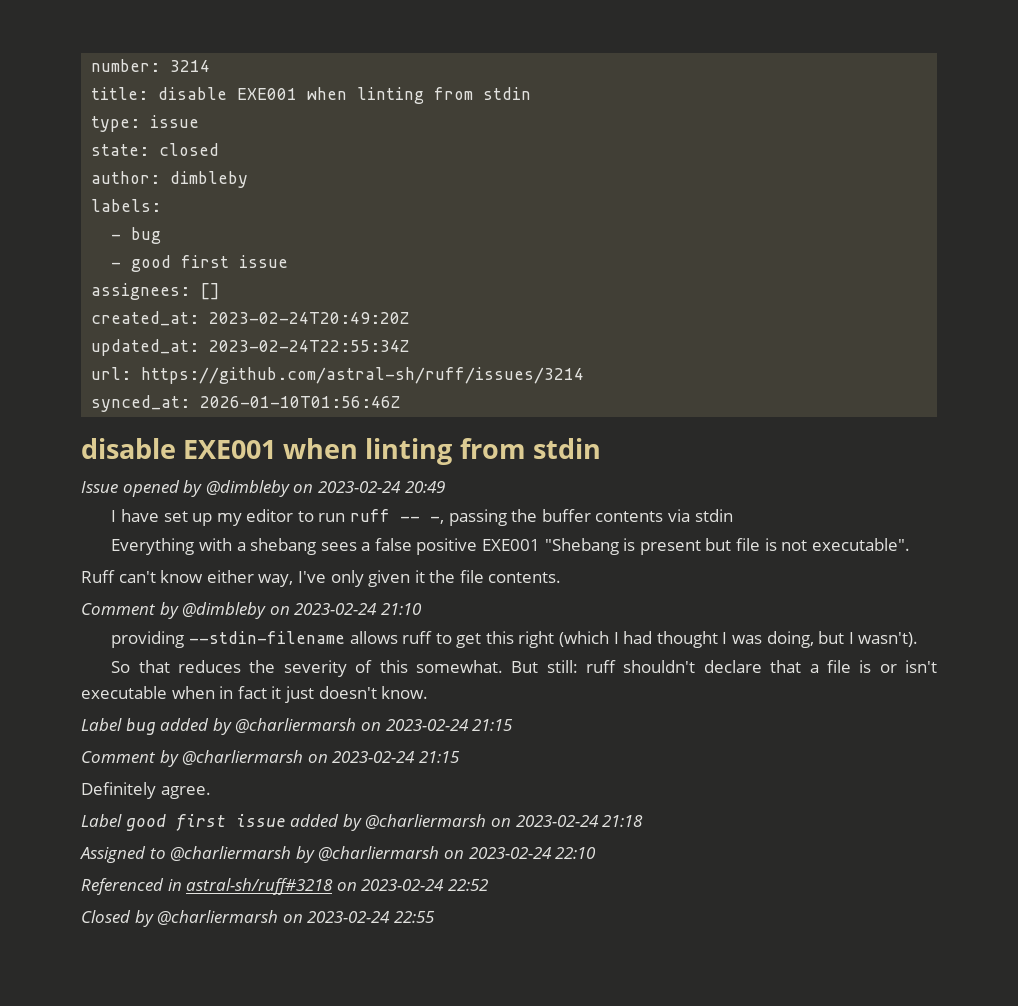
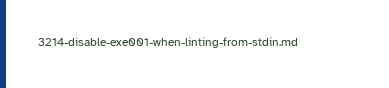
[91,59,211,72] [91,87,532,104] [91,115,200,132] [91,143,220,156] [91,171,249,188] [91,199,162,212] [111,227,162,244] [111,255,289,272] [91,283,221,300] [91,311,410,326] [91,339,410,356] [91,367,585,384] [91,395,401,412] [81,438,601,465] [81,480,445,497] [111,509,733,526] [111,538,910,555] [81,570,562,587] [81,602,422,619] [111,631,919,648] [111,660,938,677] [81,686,429,703] [81,718,514,735] [81,750,460,767] [81,782,211,799] [81,814,644,831] [80,846,597,863] [81,878,488,895] [81,910,435,927] number: 3214 // title: disable EXE001 when linting from stdin // type: issue // state: closed // author: dimbleby // labels: // - bug // - good first issue // assignees: [] // created_at: 2023-02-24T20:49:20Z // updated_at: 2023-02-24T22:55:34Z // url: https://github.com/astral-sh/ruff/issues/3214 // synced_at: 2026-01-10T01:56:46Z // disable EXE001 when linting from stdin // Issue opened by @dimbleby on 2023-02-24 20:49 // I have set up my editor to run ruff -- -, passing the buffer contents via stdin // Everything with a shebang sees a false positive EXE001 "Shebang is present but file is not executable". // Ruff can't know either way, I've only given it the file contents. // Comment by @dimbleby on 2023-02-24 21:10 // providing --stdin-filename allows ruff to get this right (which I had thought I was doing, but I wasn't). // So that reduces the severity of this somewhat. But still: ruff shouldn't declare that a file is or isn't executable when in fact it just doesn't know. // Label bug added by @charliermarsh on 2023-02-24 21:15 // Comment by @charliermarsh on 2023-02-24 21:15 // Definitely agree. // Label good first issue added by @charliermarsh on 2023-02-24 21:18 // Assigned to @charliermarsh by @charliermarsh on 2023-02-24 22:10 // Referenced in astral-sh/ruff#3218 on 2023-02-24 22:52 // Closed by @charliermarsh on 2023-02-24 22:55 -> [38,37,298,48] 3214-disable-exe001-when-linting-from-stdin.md

